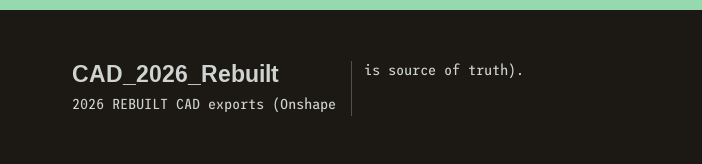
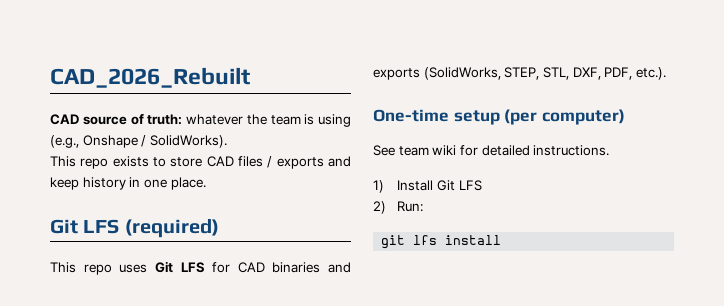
[72,97,336,113] [364,63,524,79] 2026 REBUILT CAD exports (Onshape is source of truth). -> [50,114,351,127] [50,135,227,148] [50,156,351,169] [50,177,206,190] [50,219,219,238] [50,261,351,275] [373,67,666,80] [373,109,625,125] [373,145,610,156] [373,180,482,193] [373,201,424,214] [381,235,502,249] CAD source of truth: whatever the team is using (e.g., Onshape / SolidWorks). // This repo exists to store CAD files / exports and keep history in one place. // Git LFS (required) // This repo uses Git LFS for CAD binaries and exports (SolidWorks, STEP, STL, DXF, PDF, etc.). // One-time setup (per computer) // See team wiki for detailed instructions. // 1) Install Git LFS // 2) Run: // git lfs install

